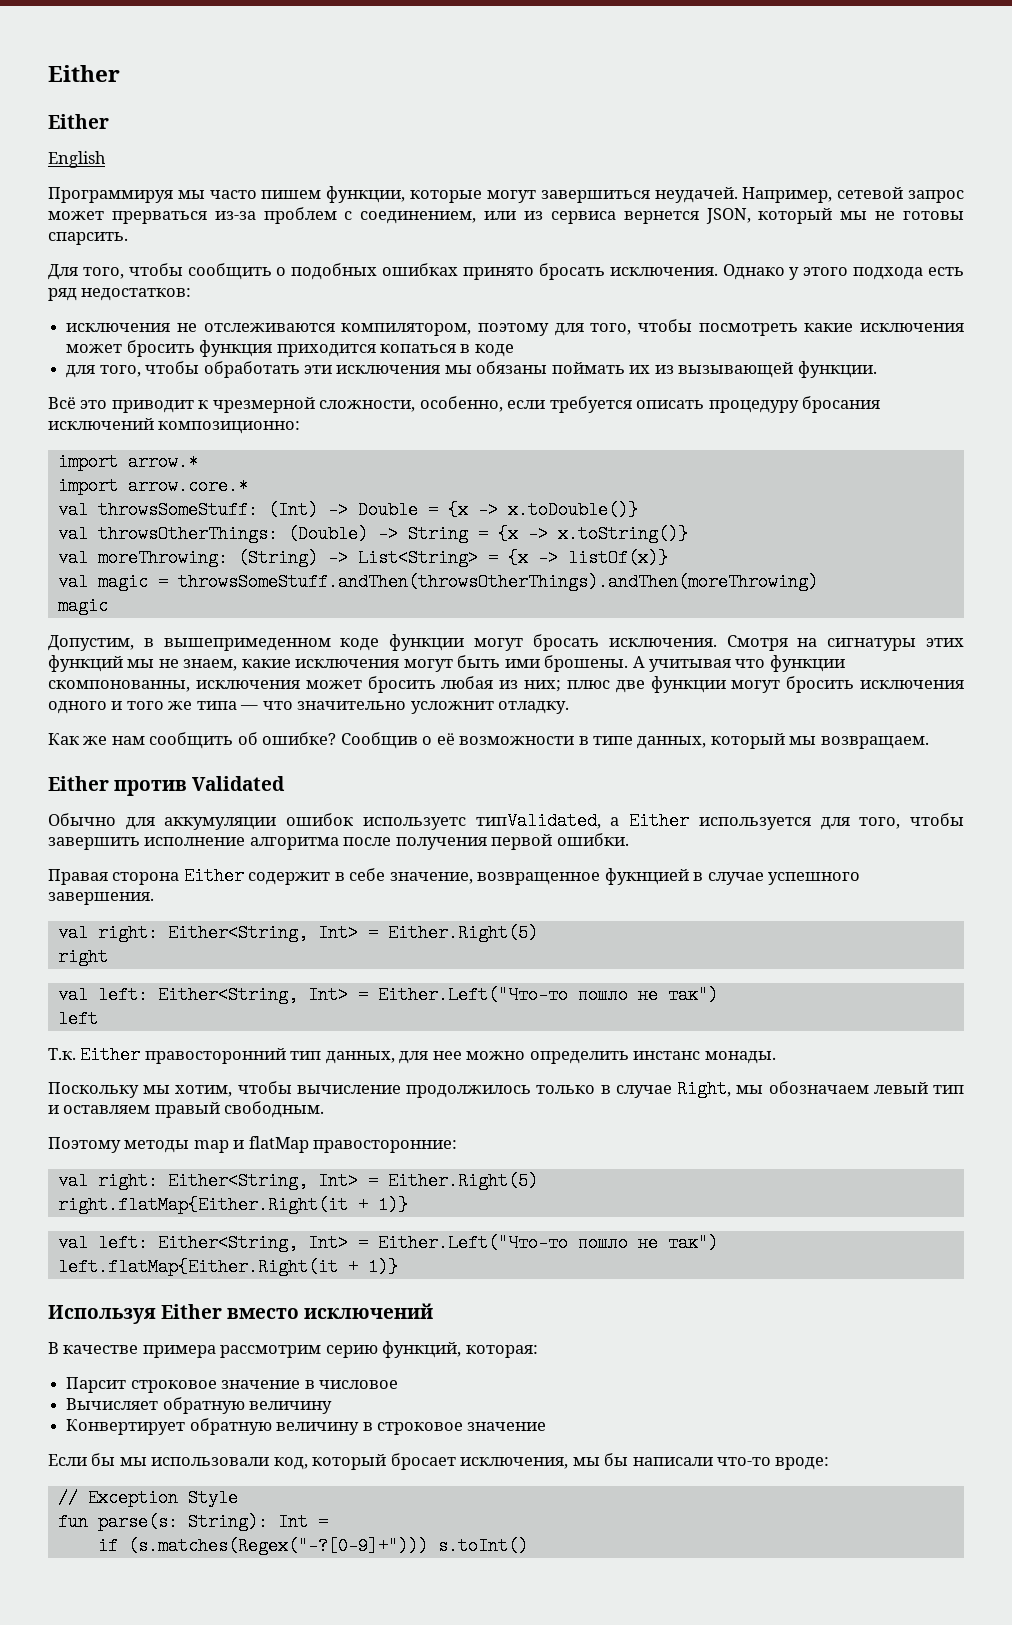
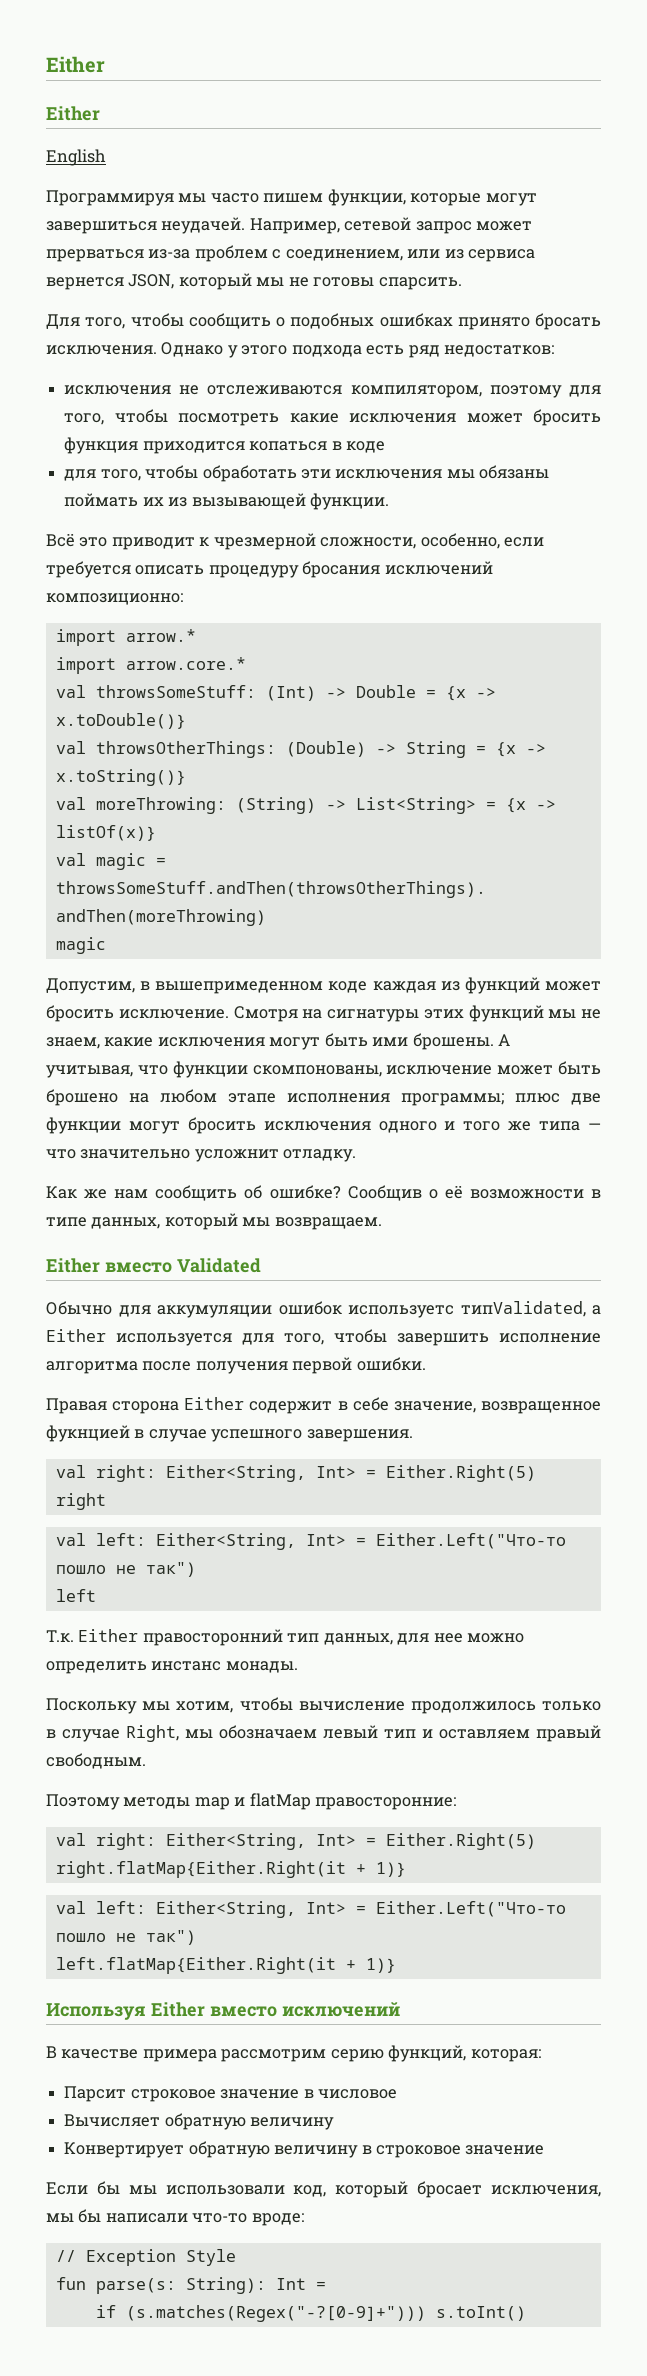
[389,634,717,651] функции могут бросать исключения. -> [372,977,601,994] [46,1005,229,1022] каждая из функций может бросить исключение.
[649,659,732,672] учитывая -> [46,1065,133,1078] учитывая,
[48,676,561,693] скомпонованны, исключения может бросить любая из них; -> [252,1061,601,1077] [46,1089,504,1106] скомпонованы, исключение может быть брошено на любом этапе исполнения программы;
[114,780,188,796] против -> [104,1262,172,1273] вместо

